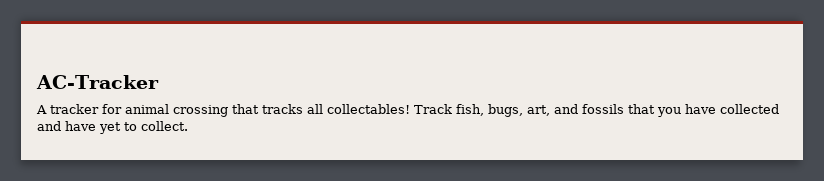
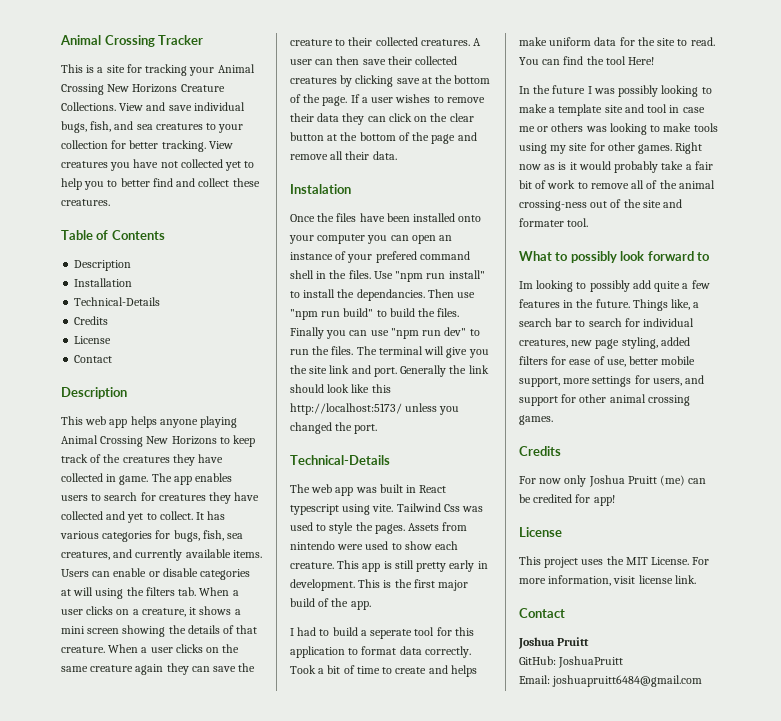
[36,75,159,89] [36,104,681,117] AC-Tracker // A tracker for animal crossing that tracks all collectables! Track fish, bugs, art, and fossils that you -> [60,35,204,47] [61,64,255,76] [61,84,225,95] [61,102,245,111] [61,121,244,133] [61,140,233,152] [61,159,255,171] [61,178,260,190] [61,199,110,206] [61,230,165,240] [74,260,132,271] [74,278,133,287] [74,297,161,306] [74,316,109,325] [74,336,112,344] [74,355,113,363] [61,387,127,399] [61,416,238,428] [61,435,256,447] [61,454,224,466] [61,473,233,485] [61,492,232,504] Animal Crossing Tracker // This is a site for tracking your Animal Crossing New Horizons Creature Collections. View and save individual bugs, fish, and sea creatures to your collection for better tracking. View creatures you have not collected yet to help you to better find and collect these creatures. // Table of Contents // Description // Installation // Technical-Details // Credits // License // Contact // Description // This web app helps anyone playing Animal Crossing New Horizons to keep track of the creatures they have collected in game. The app enables users to search for creatures they
[65,121,96,131] have -> (126, 515) none
(188, 126) none -> [196,511,226,520] [60,530,244,542] [61,549,262,561] [61,568,251,580] [61,587,239,599] [61,606,241,617] [61,625,258,637] [61,644,240,653] [61,663,256,675] [290,37,482,46] [290,56,458,65] [290,75,491,87] [290,94,485,106] [290,113,474,125] [290,132,477,144] [290,151,397,160] [290,184,351,194] [290,213,482,222] [289,234,453,244] [290,251,470,263] [290,270,485,282] [290,289,476,301] [290,308,460,320] [290,327,480,339] [290,346,489,358] [290,365,489,377] [290,384,391,393] [290,403,460,415] [290,422,378,434] [290,455,390,465] [290,484,447,496] [290,503,484,515] [290,522,468,534] [290,541,459,550] [290,560,488,572] [290,579,469,591] [290,598,371,610] [290,627,474,639] [290,646,471,658] [290,665,477,677] [519,37,715,46] [519,56,655,65] [519,85,712,97] [519,104,705,116] [519,123,718,135] [519,142,703,154] [519,161,713,173] [519,180,715,189] [519,199,683,211] [519,218,589,227] [519,251,710,263] [519,280,710,292] [519,299,700,311] [519,318,695,327] [519,337,690,349] [519,356,696,367] [519,375,705,387] [519,394,690,406] [519,415,553,425] [519,446,561,456] [519,475,707,487] [519,494,615,506] [519,527,562,537] [519,556,710,568] [519,575,696,586] [519,608,565,618] [518,637,590,649] [519,656,624,668] [519,675,703,687] It has various categories for bugs, fish, sea creatures, and currently available items. Users can enable or disable categories at will using the filters tab. When a user clicks on a creature, it shows a mini screen showing the details of that creature. When a user clicks on the same creature again they can save the creature to their collected creatures. A user can then save their collected creatures by clicking save at the bottom of the page. If a user wishes to remove their data they can click on the clear button at the bottom of the page and remove all their data. // Instalation // Once the files have been installed onto your computer you can open an instance of your prefered command shell in the files. Use "npm run install" to install the dependancies. Then use "npm run build" to build the files. Finally you can use "npm run dev" to run the files. The terminal will give you the site link and port. Generally the link should look like this http://localhost:5173/ unless you changed the port. // Technical-Details // The web app was built in React typescript using vite. Tailwind Css was used to style the pages. Assets from nintendo were used to show each creature. This app is still pretty early in development. This is the first major build of the app. // I had to build a seperate tool for this application to format data correctly. Took a bit of time to create and helps make uniform data for the site to read. You can find the tool Here! // In the future I was possibly looking to make a template site and tool in case me or others was looking to make tools using my site for other games. Right now as is it would probably take a fair bit of work to remove all of the animal crossing-ness out of the site and formater tool. // What to possibly look forward to // Im looking to possibly add quite a few features in the future. Things like, a search bar to search for individual creatures, new page styling, added filters for ease of use, better mobile support, more settings for users, and support for other animal crossing games. // Credits // For now only Joshua Pruitt (me) can be credited for app! // License // This project uses the MIT License. For more information, visit license link. // Contact // Joshua Pruitt // GitHub: JoshuaPruitt // Email: joshuapruitt6484@gmail.com

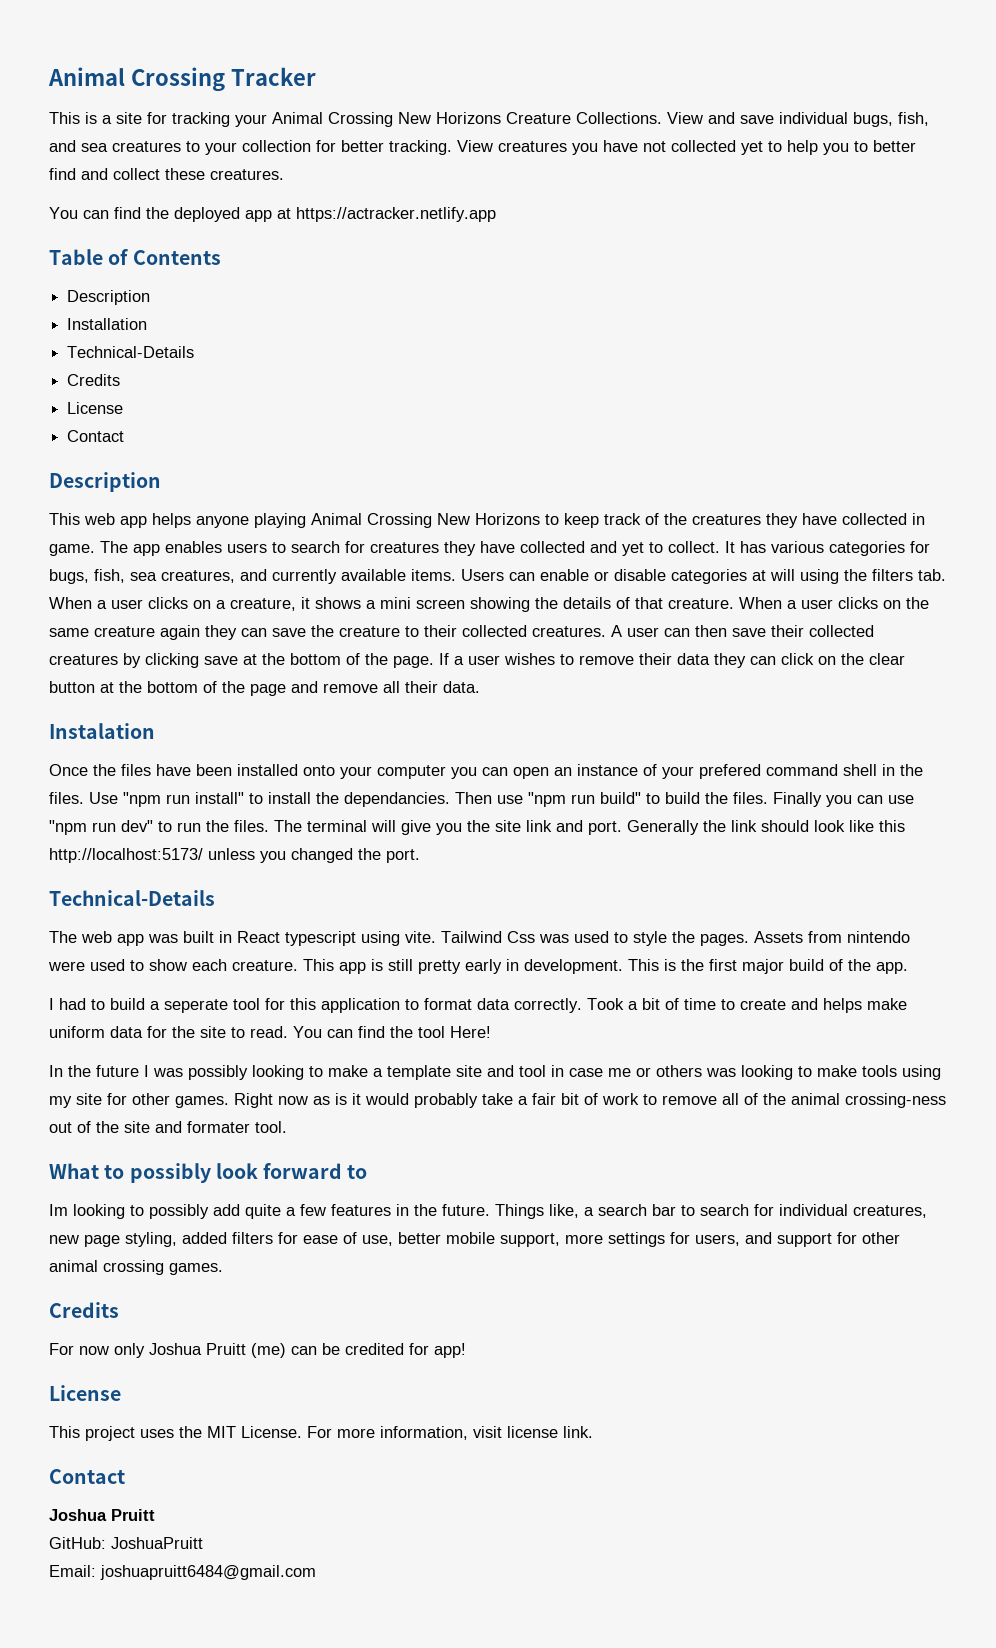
(110, 202) none -> [49,207,496,222] // You can find the deployed app at https://actracker.netlify.app

